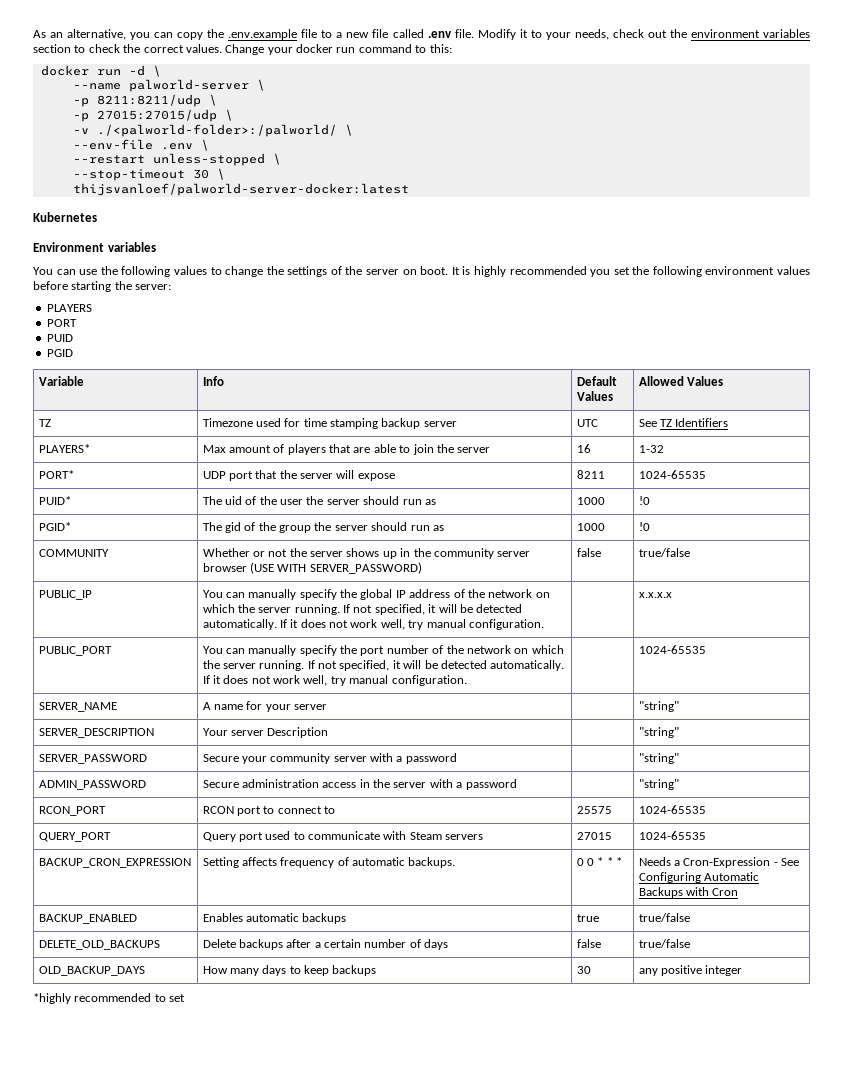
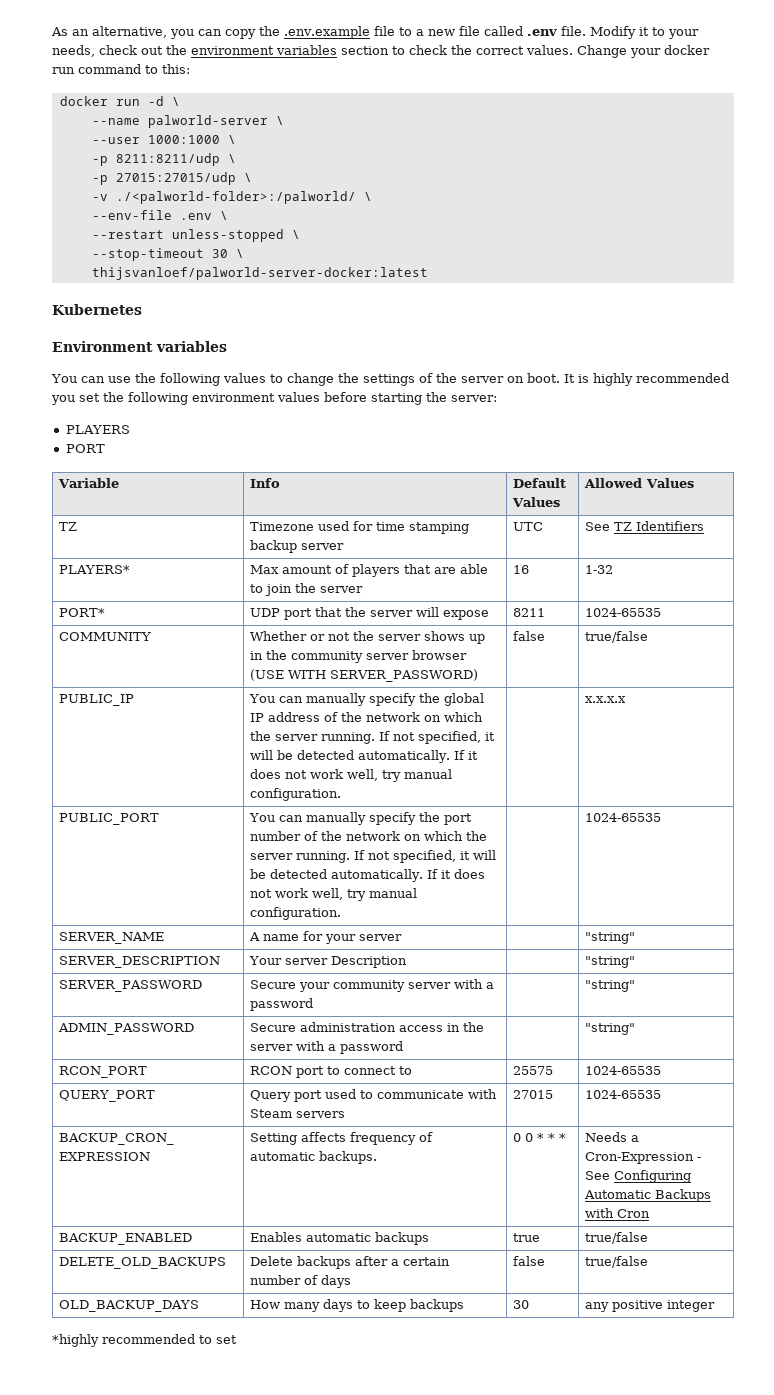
(265, 85) none -> [91,135,236,144] // --user 1000:1000 \
[46,334,73,342] [46,349,73,357] // PUID // PGID -> (105, 448) none
[38,496,71,505] [202,496,436,505] [576,497,605,505] [638,496,650,505] [38,522,71,531] [202,522,444,533] [576,523,605,531] [638,522,650,531] // PUID* | The uid of the user the server should run as | 1000 | !0 // PGID* | The gid of the group the server should run as | 1000 | !0 -> (661, 612) none

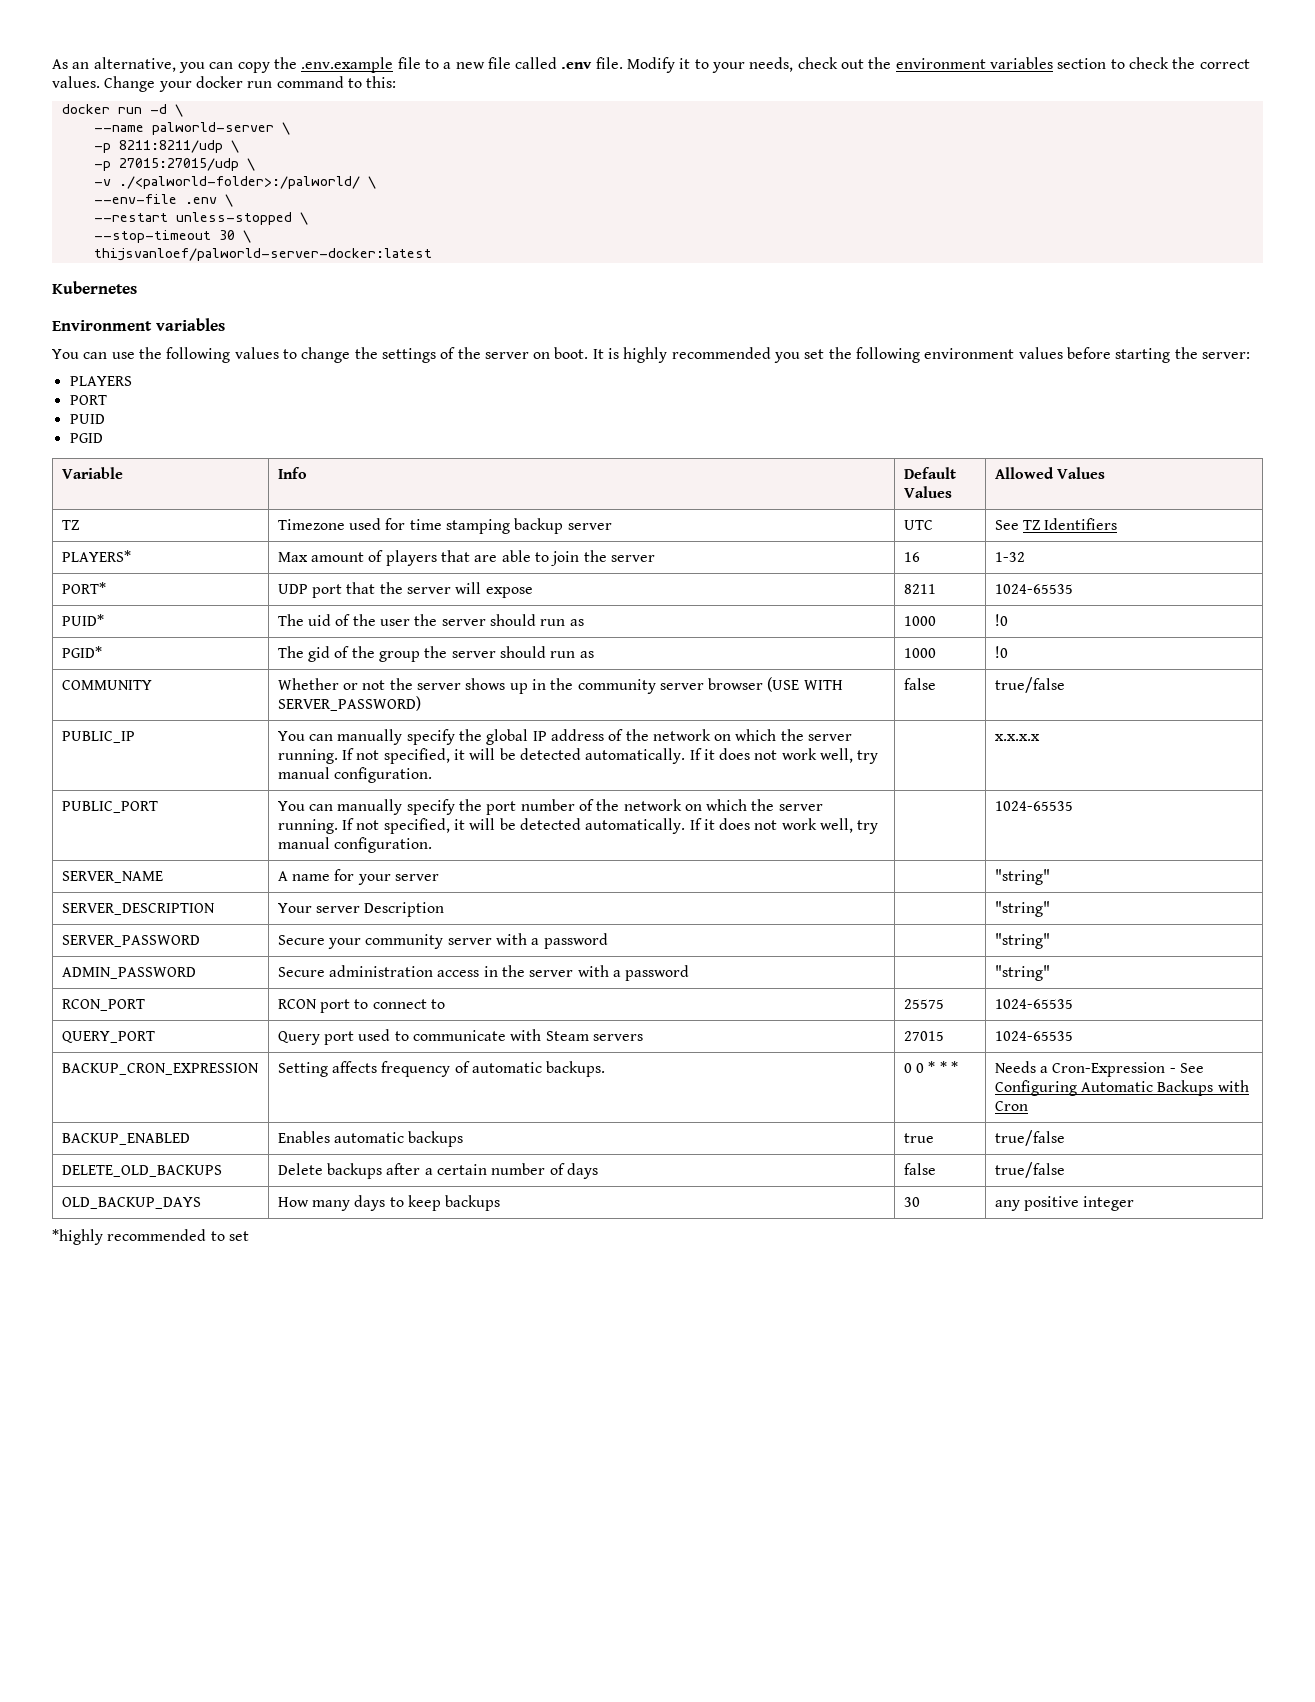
[91,135,236,144] // --user 1000:1000 \ -> (290, 128) none
(105, 448) none -> [69,414,105,424] [69,433,103,443] // PUID // PGID
(661, 612) none -> [61,614,104,626] [277,614,584,626] [903,616,936,626] [994,614,1008,626] [61,646,102,658] [277,646,594,662] [903,648,936,658] [994,646,1008,658] // PUID* | The uid of the user the server should run as | 1000 | !0 // PGID* | The gid of the group the server should run as | 1000 | !0

